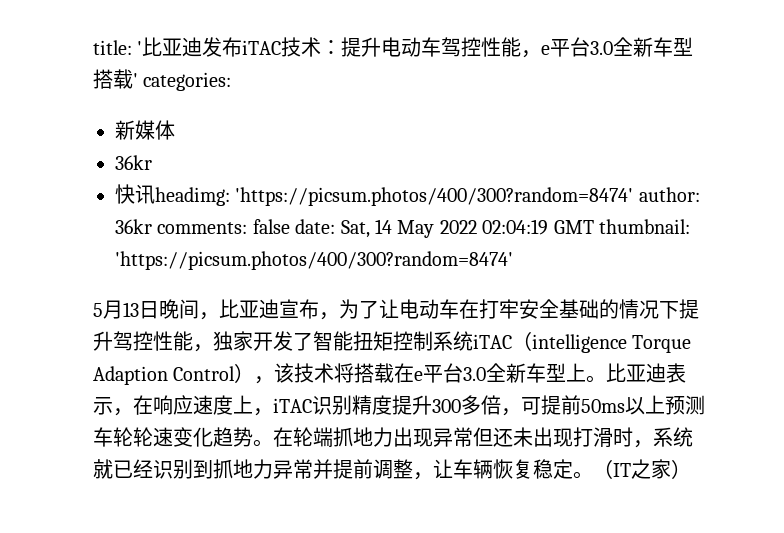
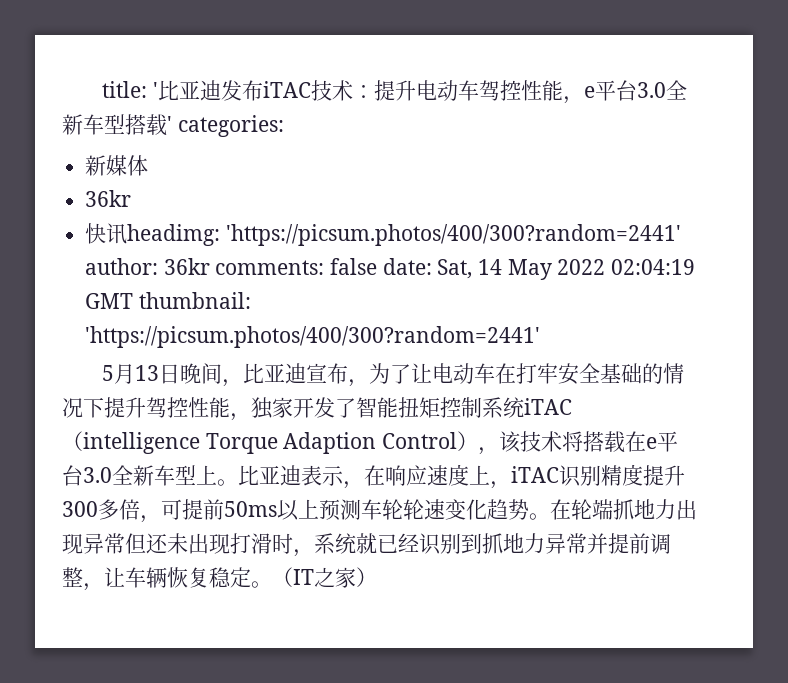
[235,187,634,206] 'https://picsum.photos/400/300?random=8474' -> [225,224,681,246] 'https://picsum.photos/400/300?random=2441'
[115,251,513,270] 'https://picsum.photos/400/300?random=8474' -> [85,326,541,348] 'https://picsum.photos/400/300?random=2441'

